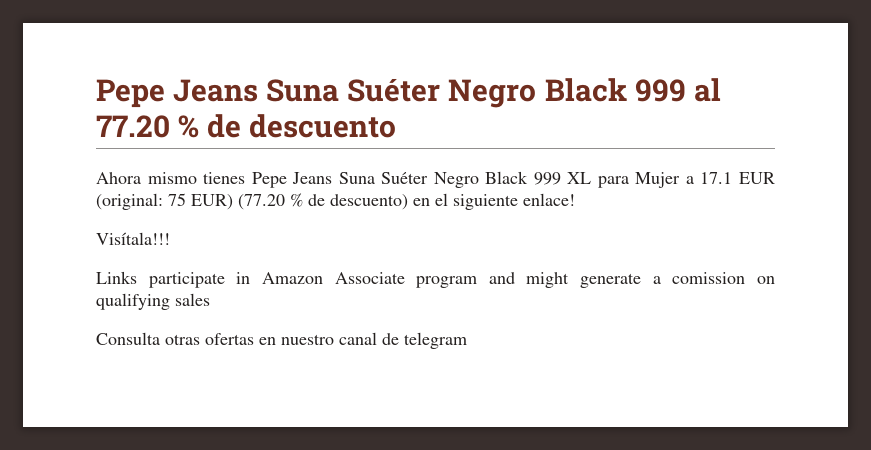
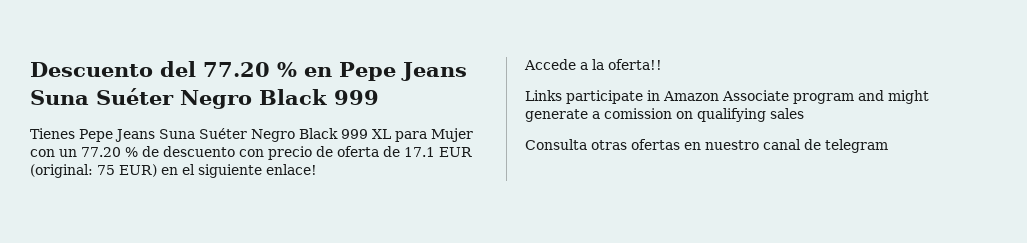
[96,78,721,108] [96,114,397,138] [96,172,246,184] Pepe Jeans Suna Suéter Negro Black 999 al 77.20 % de descuento // Ahora mismo tienes -> [30,61,467,81] [30,88,379,109] [30,128,75,139] Descuento del 77.20 % en Pepe Jeans Suna Suéter Negro Black 999 // Tienes
[685,176,694,184] a -> [30,146,400,160] con un 77.20 % de descuento con precio de oferta de
[238,193,408,210] (77.20 % de descuento) -> (157, 170) none
[96,232,170,245] Visítala!!! -> [524,59,662,70] Accede a la oferta!!

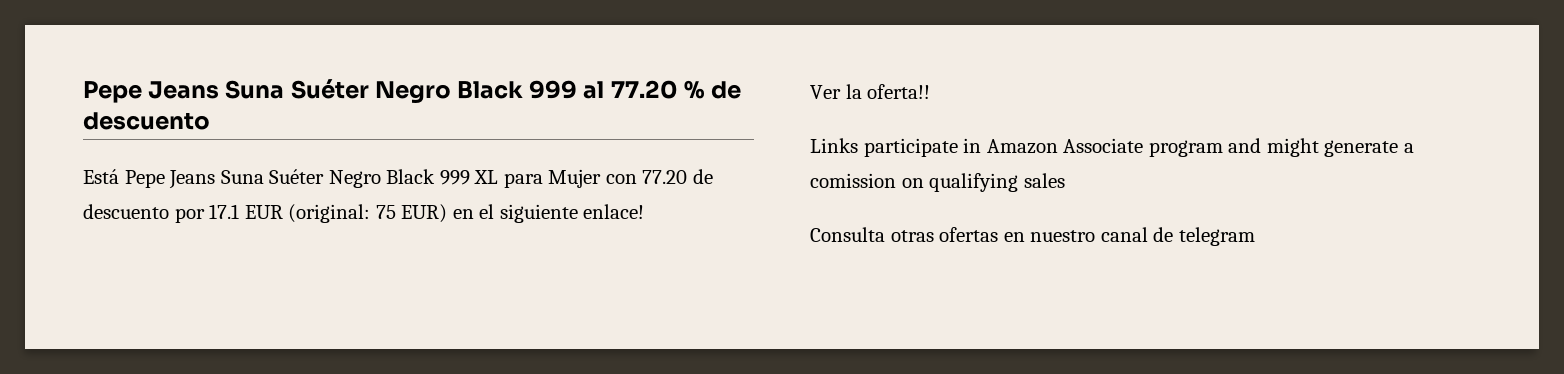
[30,61,467,81] [30,88,379,109] [30,128,75,139] Descuento del 77.20 % en Pepe Jeans Suna Suéter Negro Black 999 // Tienes -> [83,79,742,104] [83,112,210,130] [83,169,119,184] Pepe Jeans Suna Suéter Negro Black 999 al 77.20 % de descuento // Está
[59,146,400,160] un 77.20 % de descuento con precio de oferta de -> [642,169,713,184] [83,204,205,223] 77.20 de descuento por
[524,59,588,70] Accede a -> [810,85,841,99] Ver

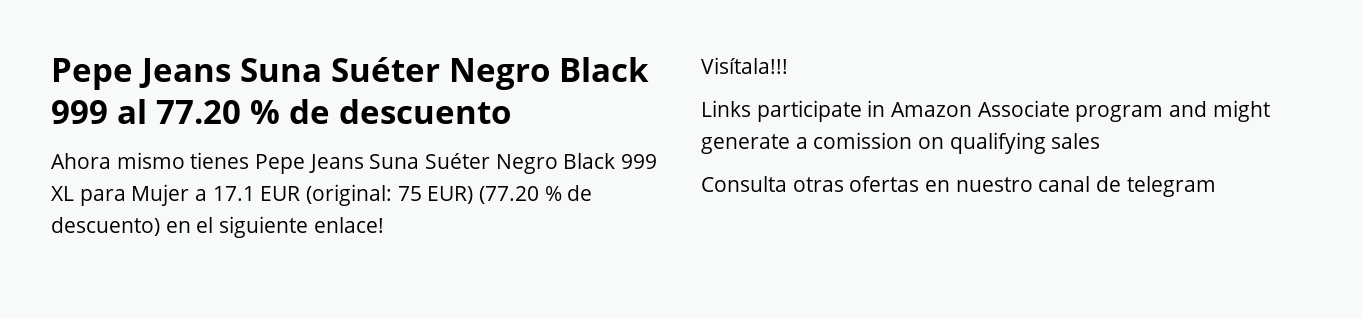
[83,169,119,184] Está -> [51,152,250,169] Ahora mismo tienes
[605,169,713,184] [83,204,205,223] con 77.20 de descuento por -> [195,189,208,201] a
(448, 213) none -> [479,185,593,204] [51,217,160,236] (77.20 % de descuento)
[810,84,931,99] Ver la oferta!! -> [701,57,788,74] Visítala!!!

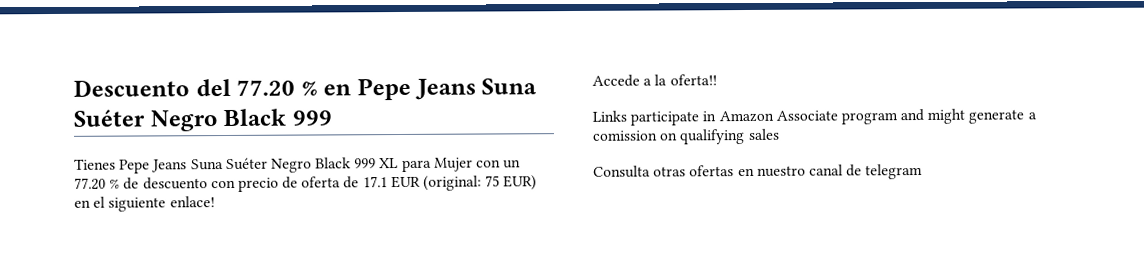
[51,57,649,90] [51,99,511,124] [51,152,250,169] Pepe Jeans Suna Suéter Negro Black 999 al 77.20 % de descuento // Ahora mismo tienes -> [73,77,538,101] [73,108,332,132] [74,158,116,170] Descuento del 77.20 % en Pepe Jeans Suna Suéter Negro Black 999 // Tienes
[195,189,208,201] a -> [476,159,522,169] [74,176,360,192] con un 77.20 % de descuento con precio de oferta de
[479,185,593,204] [51,217,160,236] (77.20 % de descuento) -> (538, 183) none
[701,57,788,74] Visítala!!! -> [592,74,717,87] Accede a la oferta!!

